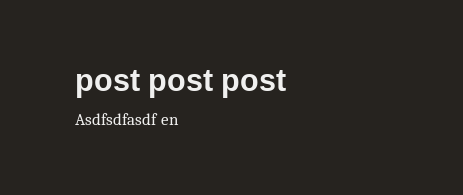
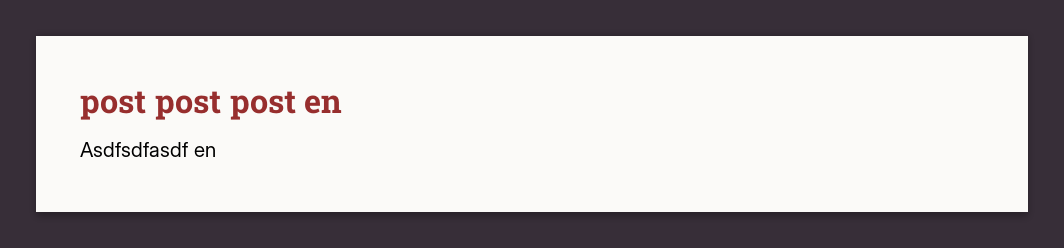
(287, 84) none -> [304,95,343,114] en

